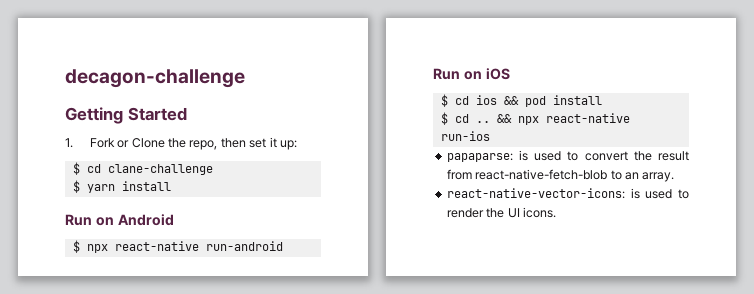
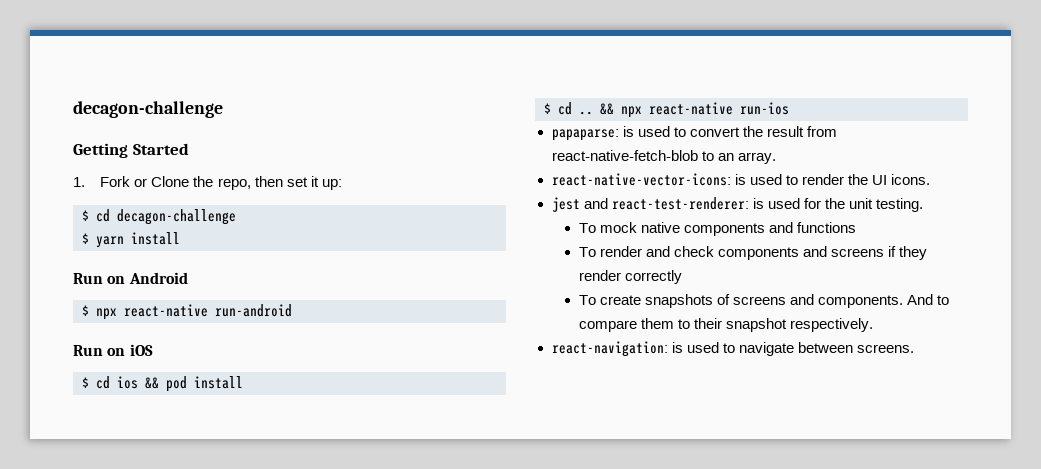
[107,164,213,175] clane-challenge -> [117,209,236,225] decagon-challenge
(556, 212) none -> [551,197,923,212] [578,222,857,236] [578,246,928,260] [578,270,682,284] [578,294,950,308] [578,318,874,332] [551,341,914,357] // jest and react-test-renderer: is used for the unit testing. // To mock native components and functions // To render and check components and screens if they render correctly // To create snapshots of screens and components. And to compare them to their snapshot respectively. // react-navigation: is used to navigate between screens.

